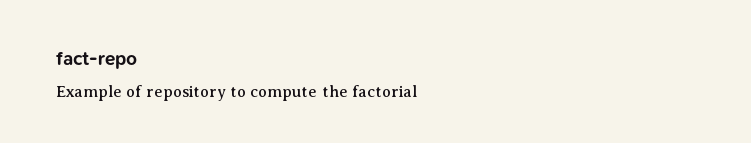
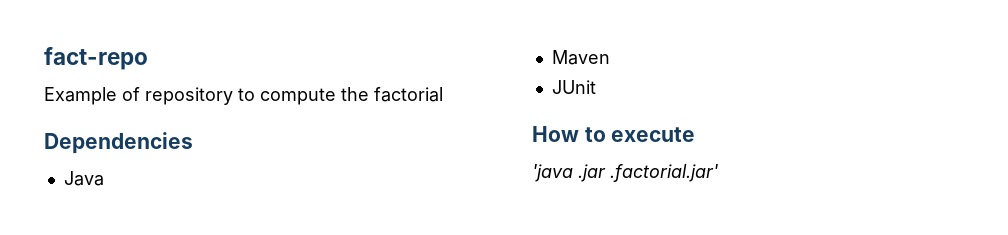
(417, 91) none -> [44,132,193,154] [63,171,104,186] [551,50,610,65] [551,80,596,94] [532,126,696,142] [532,164,718,182] // Dependencies // Java // Maven // JUnit // How to execute // 'java .jar .factorial.jar'

